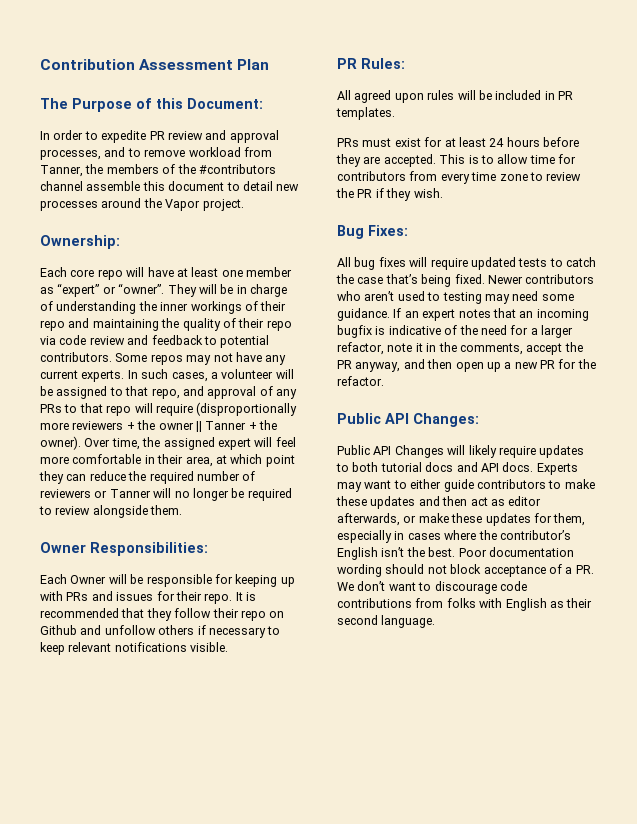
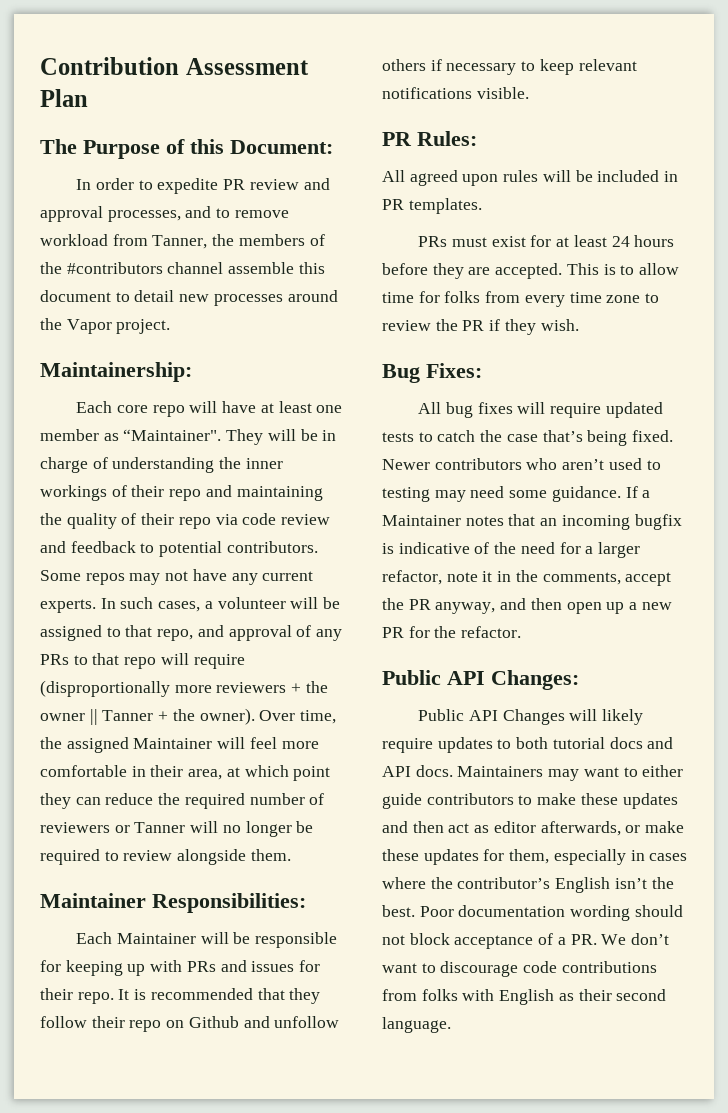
[40,235,120,249] Ownership: -> [40,362,192,382] Maintainership:
[57,283,165,297] “expert” or “owner”. -> [123,429,222,441] “Maintainer".
[217,438,251,450] expert -> [133,738,213,749] Maintainer
[40,542,86,553] Owner -> [40,893,146,908] Maintainer
[70,575,107,584] Owner -> [116,933,196,944] Maintainer
[337,171,406,181] contributors -> [444,291,481,303] folks
[404,309,456,321] an expert -> [642,490,651,498] [382,515,461,526] a Maintainer
[536,463,578,475] Experts -> [457,766,544,777] Maintainers

